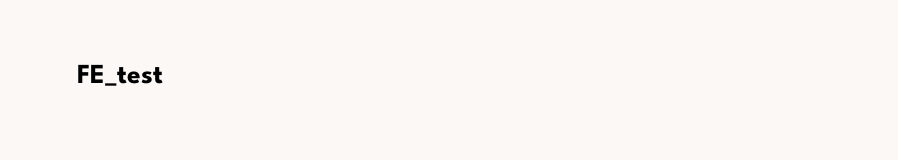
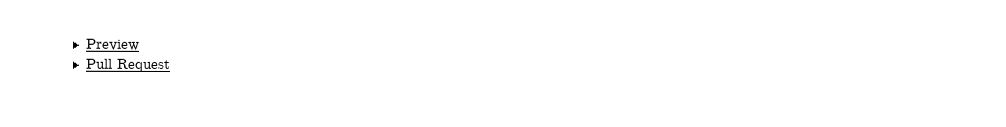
[77,64,163,86] FE_test -> [85,38,140,51] [84,58,171,73] Preview // Pull Request

